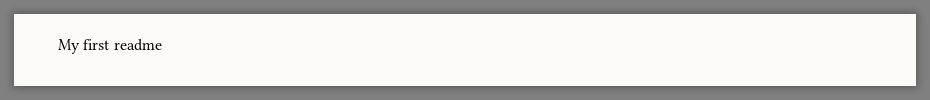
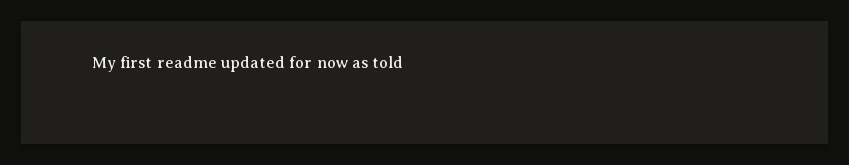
(162, 45) none -> [220,56,404,72] updated for now as told

